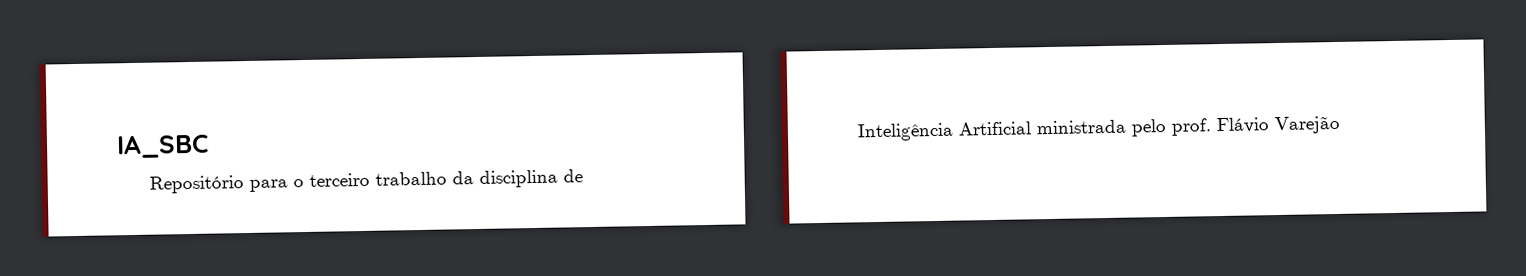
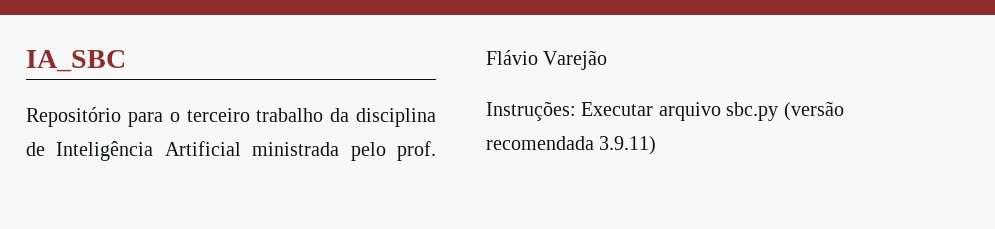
(1340, 125) none -> [486,101,844,121] [486,136,657,155] // Instruções: Executar arquivo sbc.py (versão recomendada 3.9.11)

